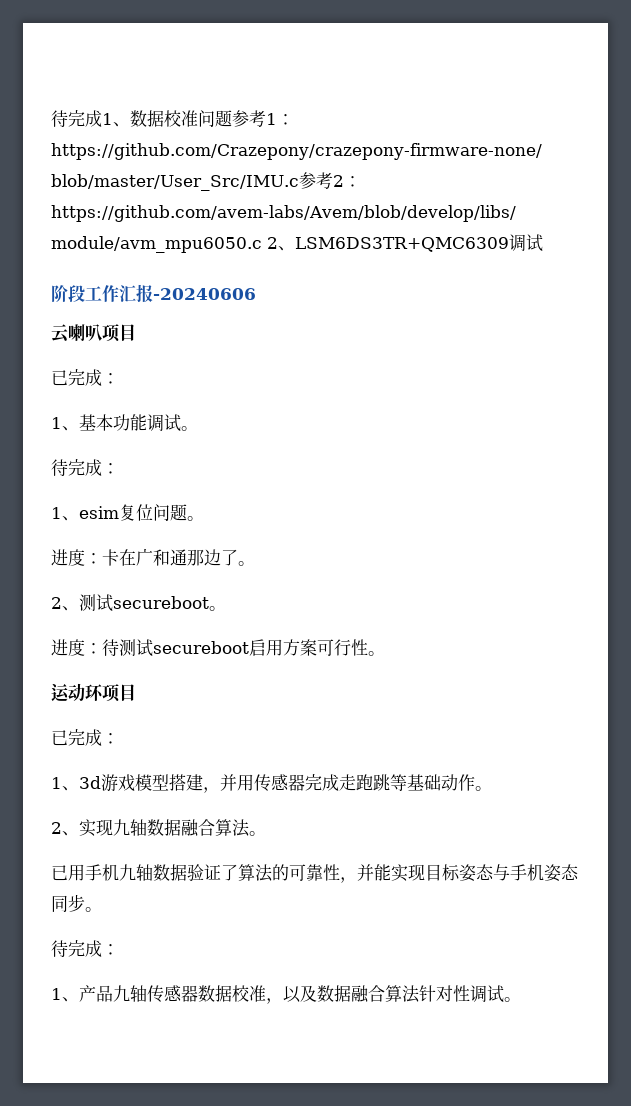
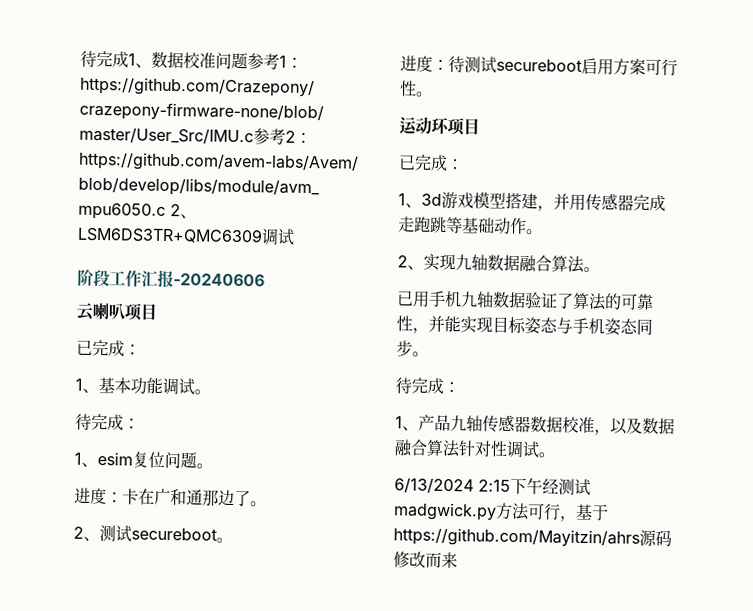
(521, 999) none -> [394,477,591,496] [393,502,609,522] [393,527,672,548] [393,551,458,569] // 6/13/2024 2:15下午经测试madgwick.py方法可行，基于https://github.com/Mayitzin/ahrs源码修改而来

